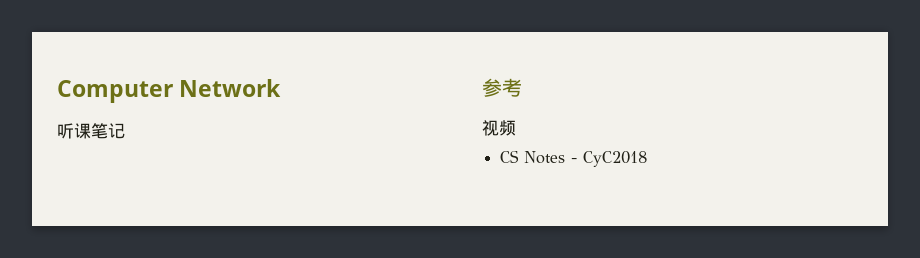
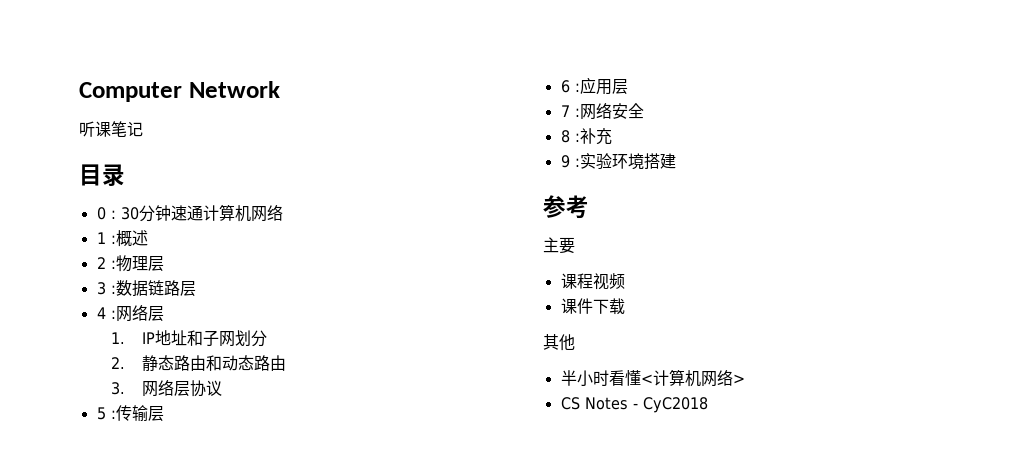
(125, 131) none -> [79,164,125,187] [96,204,283,222] [96,230,148,247] [96,255,164,272] [96,280,196,297] [96,304,164,322] [110,330,268,347] [110,355,287,371] [110,379,223,397] [96,405,164,421] [560,77,628,95] [560,102,644,120] [560,128,612,145] [560,153,676,170] // 目录 // 0 : 30分钟速通计算机网络 // 1 :概述 // 2 :物理层 // 3 :数据链路层 // 4 :网络层 // 1. IP地址和子网划分 // 2.静态路由和动态路由 // 3.网络层协议 // 5 :传输层 // 6 :应用层 // 7 :网络安全 // 8 :补充 // 9 :实验环境搭建
(522, 87) none -> [543,237,575,254] [560,273,593,289] 主要 // 课程
(516, 128) none -> [560,298,625,315] [543,334,575,351] [560,369,745,387] // 课件下载 // 其他 // 半小时看懂<计算机网络>

